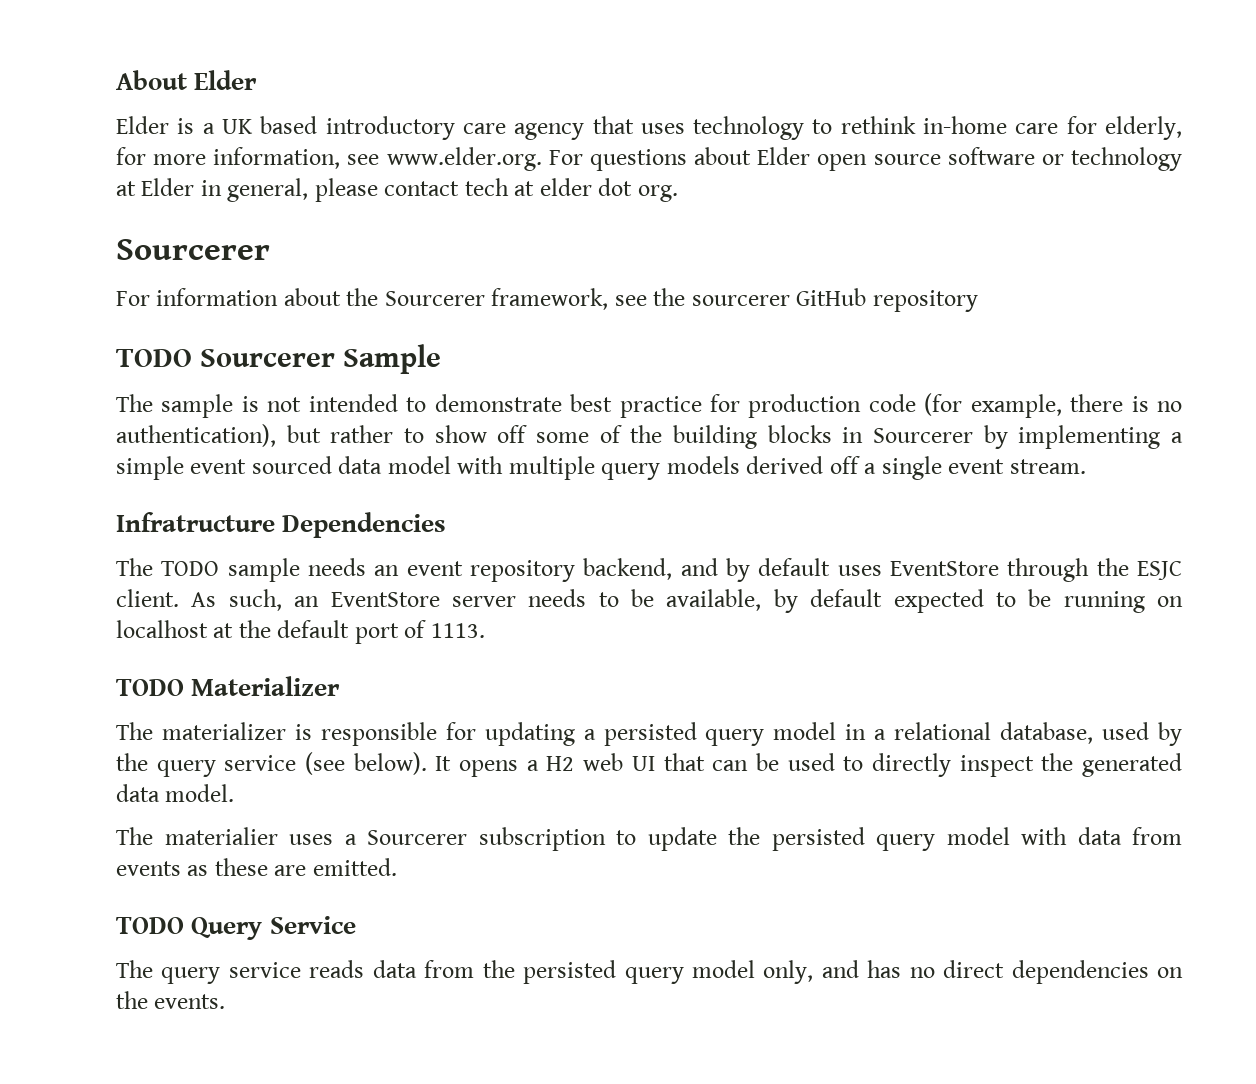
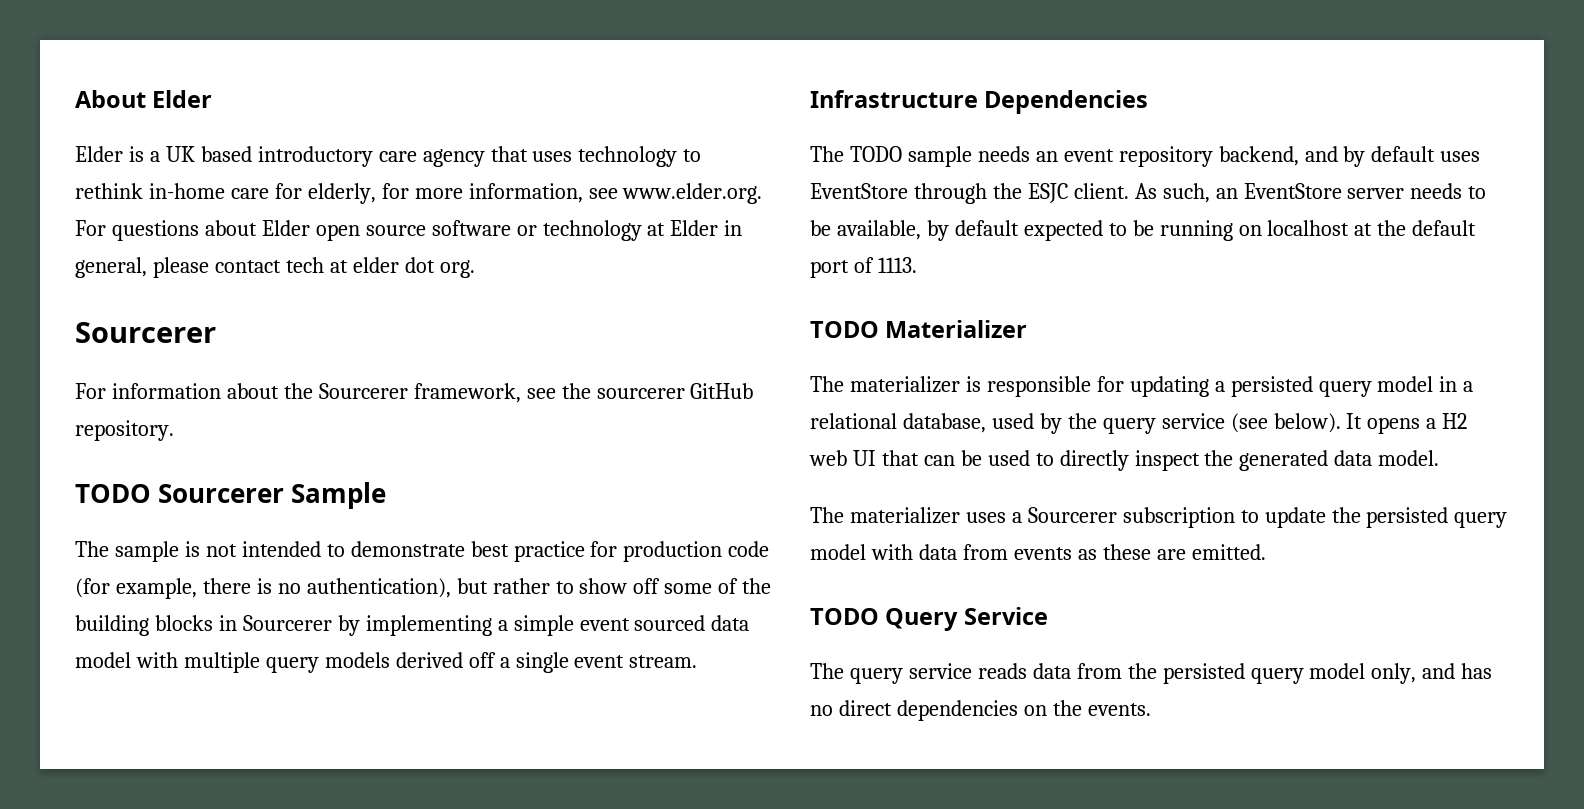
[872,290,978,312] repository -> [75,420,174,441] repository.
[116,512,275,532] Infratructure -> [810,90,978,108] Infrastructure
[164,827,278,845] materialier -> [849,507,960,524] materializer

